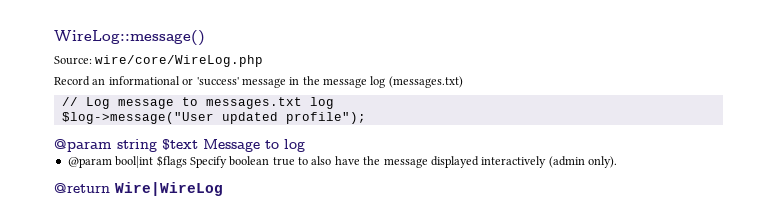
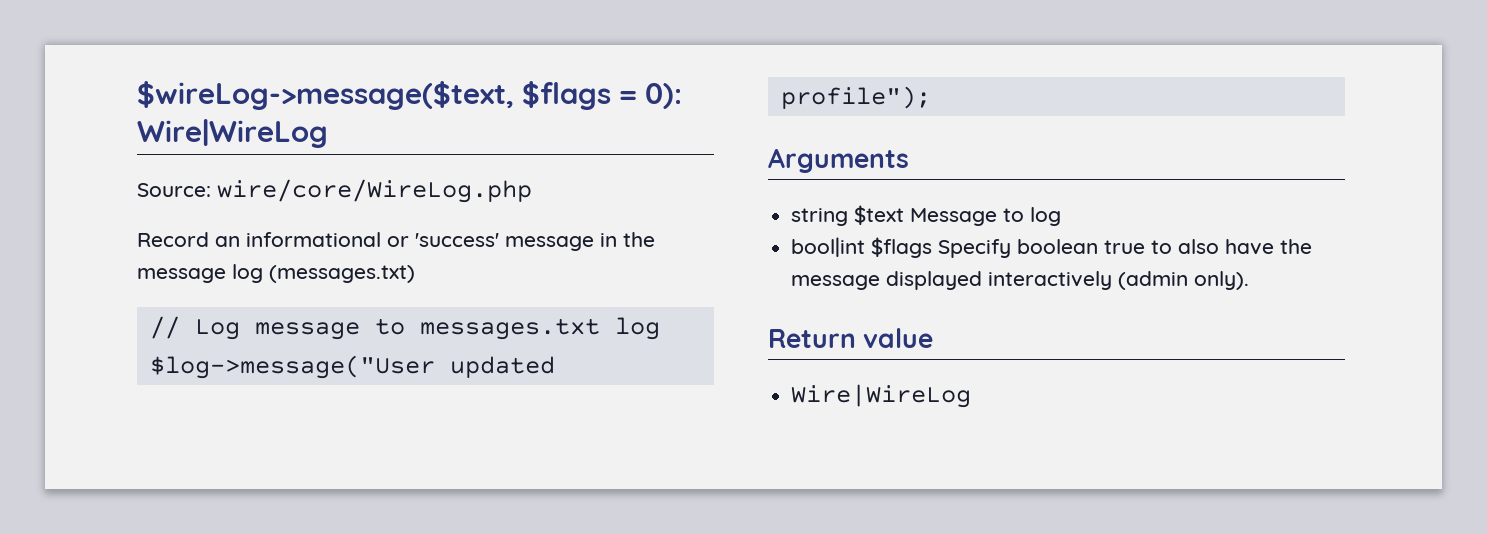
[54,30,205,46] WireLog::message() -> [137,81,682,110] [137,119,328,148] $wireLog->message($text, $flags = 0): Wire|WireLog
[54,139,112,152] @param -> [768,148,909,173] Arguments //
[67,157,112,168] @param -> (1062, 216) none
[54,183,110,193] @return -> [768,328,934,348] Return value //

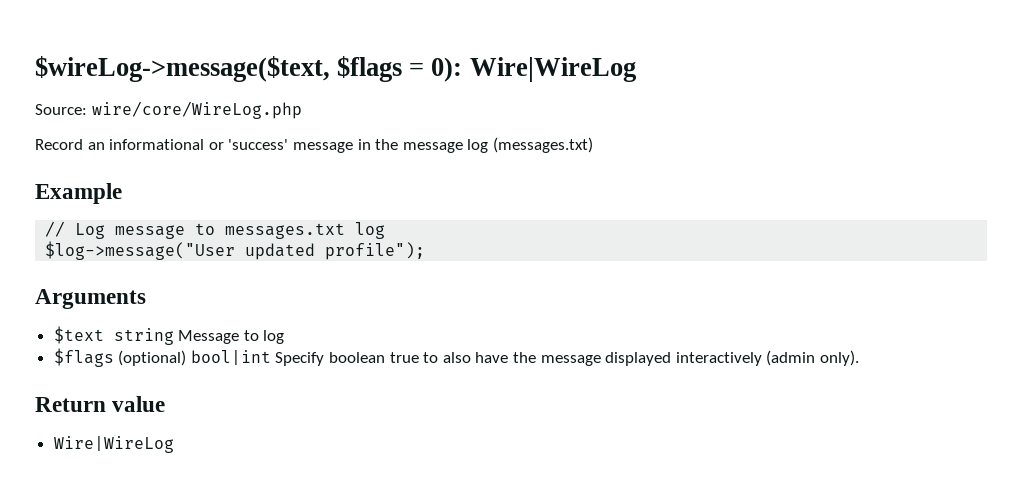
(415, 274) none -> [35,183,122,204] // Example
[791,205,905,226] string $text -> [53,326,174,345] $text string
[791,237,933,258] bool|int $flags -> [53,348,271,367] $flags (optional) bool|int

